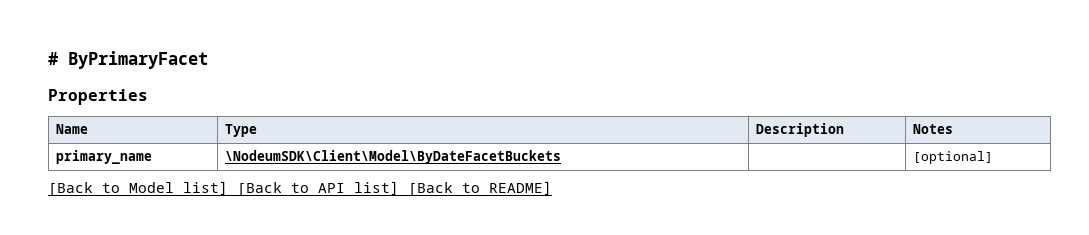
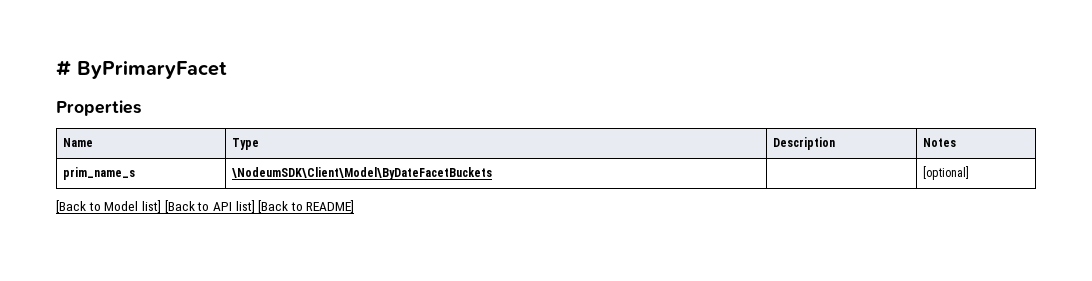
[55,150,152,164] primary_name -> [62,167,135,180] prim_name_s

